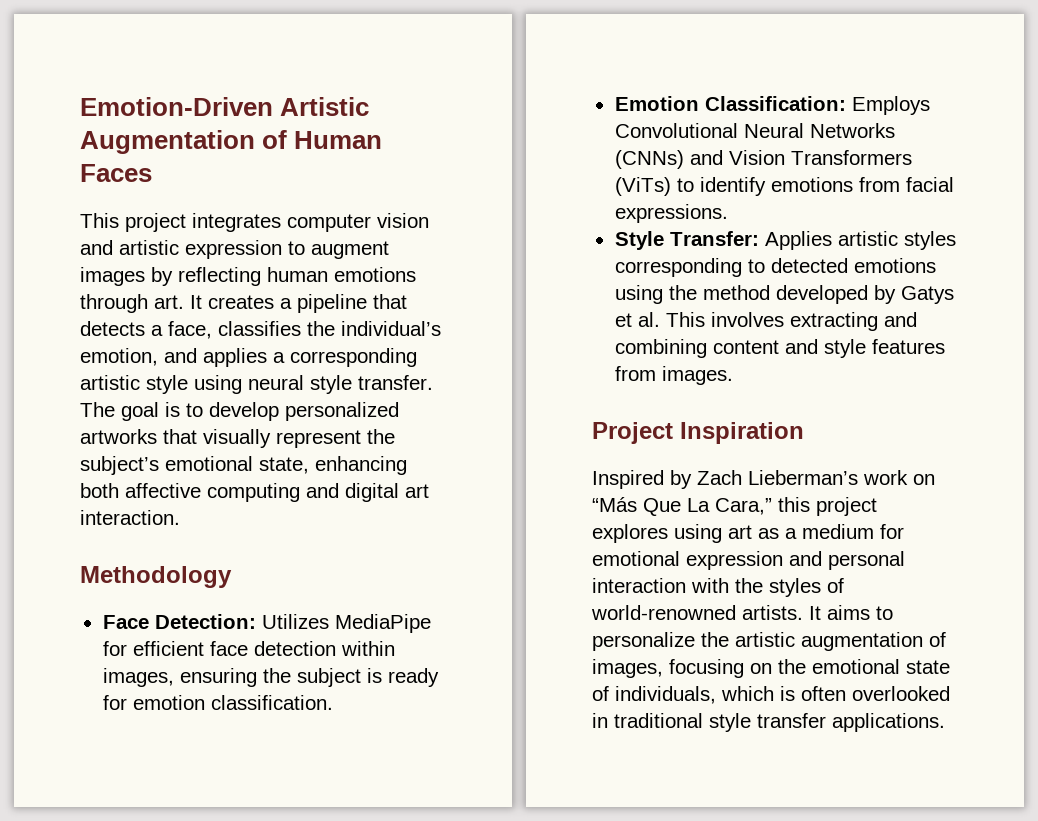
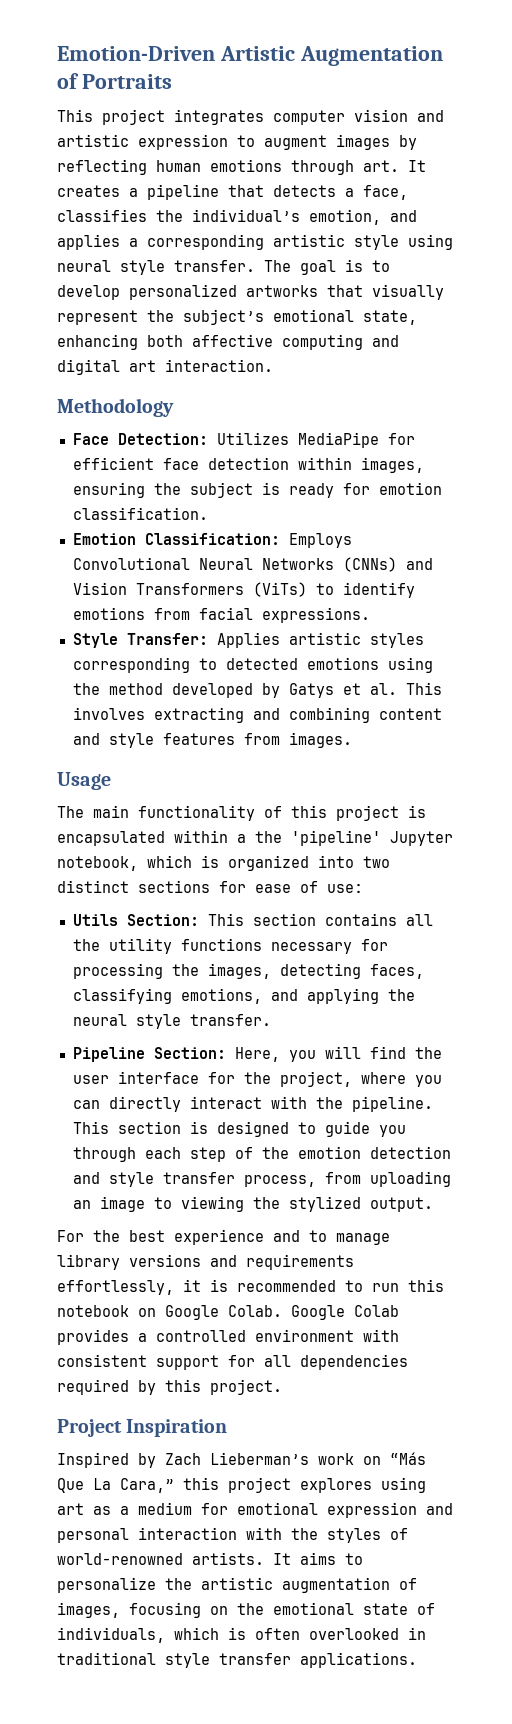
[294,131,383,149] [80,164,152,182] Human Faces -> [81,74,172,89] Portraits
(733, 375) none -> [57,772,111,790] [57,805,426,821] [57,830,453,846] [57,855,390,871] [57,880,363,893] [72,913,433,926] [72,938,388,954] [72,963,424,979] [72,988,415,1004] [72,1014,271,1029] [72,1046,442,1062] [72,1071,442,1087] [72,1096,433,1112] [72,1121,406,1137] [72,1146,451,1162] [72,1171,451,1187] [72,1196,433,1212] [57,1229,390,1245] [57,1254,354,1270] [57,1279,444,1295] [57,1305,399,1320] [57,1329,399,1345] [57,1354,408,1370] [57,1379,282,1395] // Usage // The main functionality of this project is encapsulated within a the 'pipeline' Jupyter notebook, which is organized into two distinct sections for ease of use: // Utils Section: This section contains all the utility functions necessary for processing the images, detecting faces, classifying emotions, and applying the neural style transfer. // Pipeline Section: Here, you will find the user interface for the project, where you can directly interact with the pipeline. This section is designed to guide you through each step of the emotion detection and style transfer process, from uploading an image to viewing the stylized output. // For the best experience and to manage library versions and requirements effortlessly, it is recommended to run this notebook on Google Colab. Google Colab provides a controlled environment with consistent support for all dependencies required by this project.

